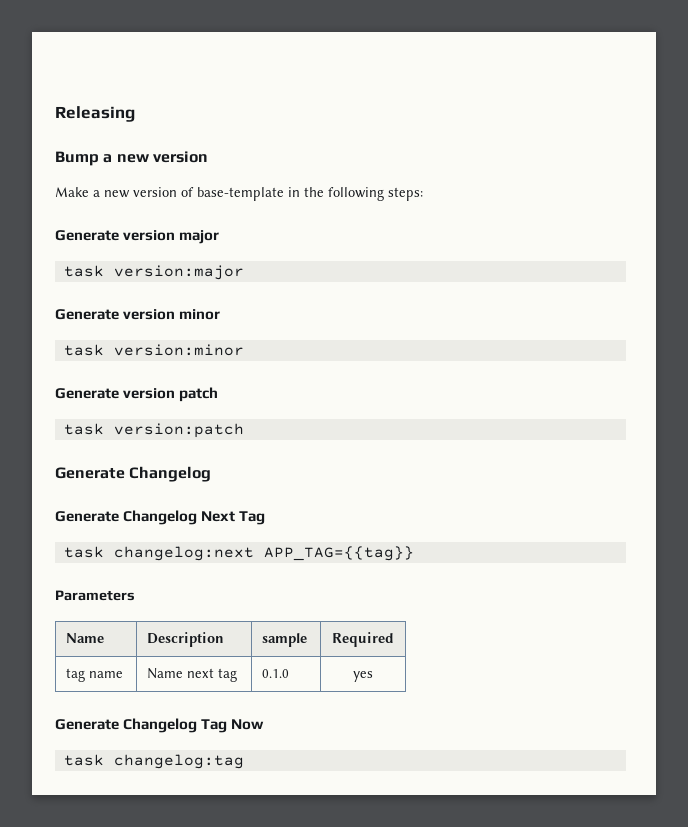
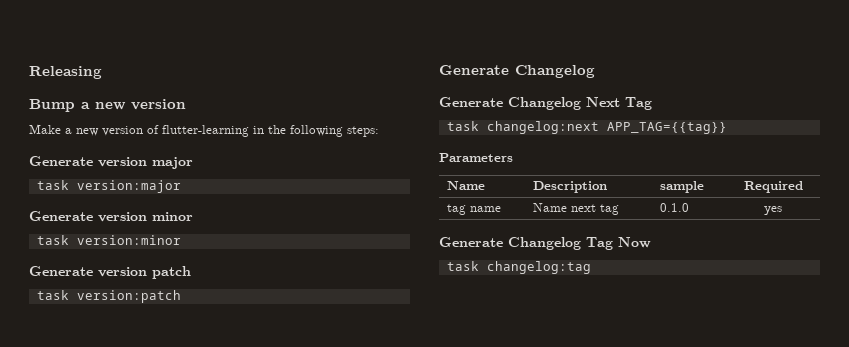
[197,187,284,201] base-template -> [162,125,249,137] flutter-learning

